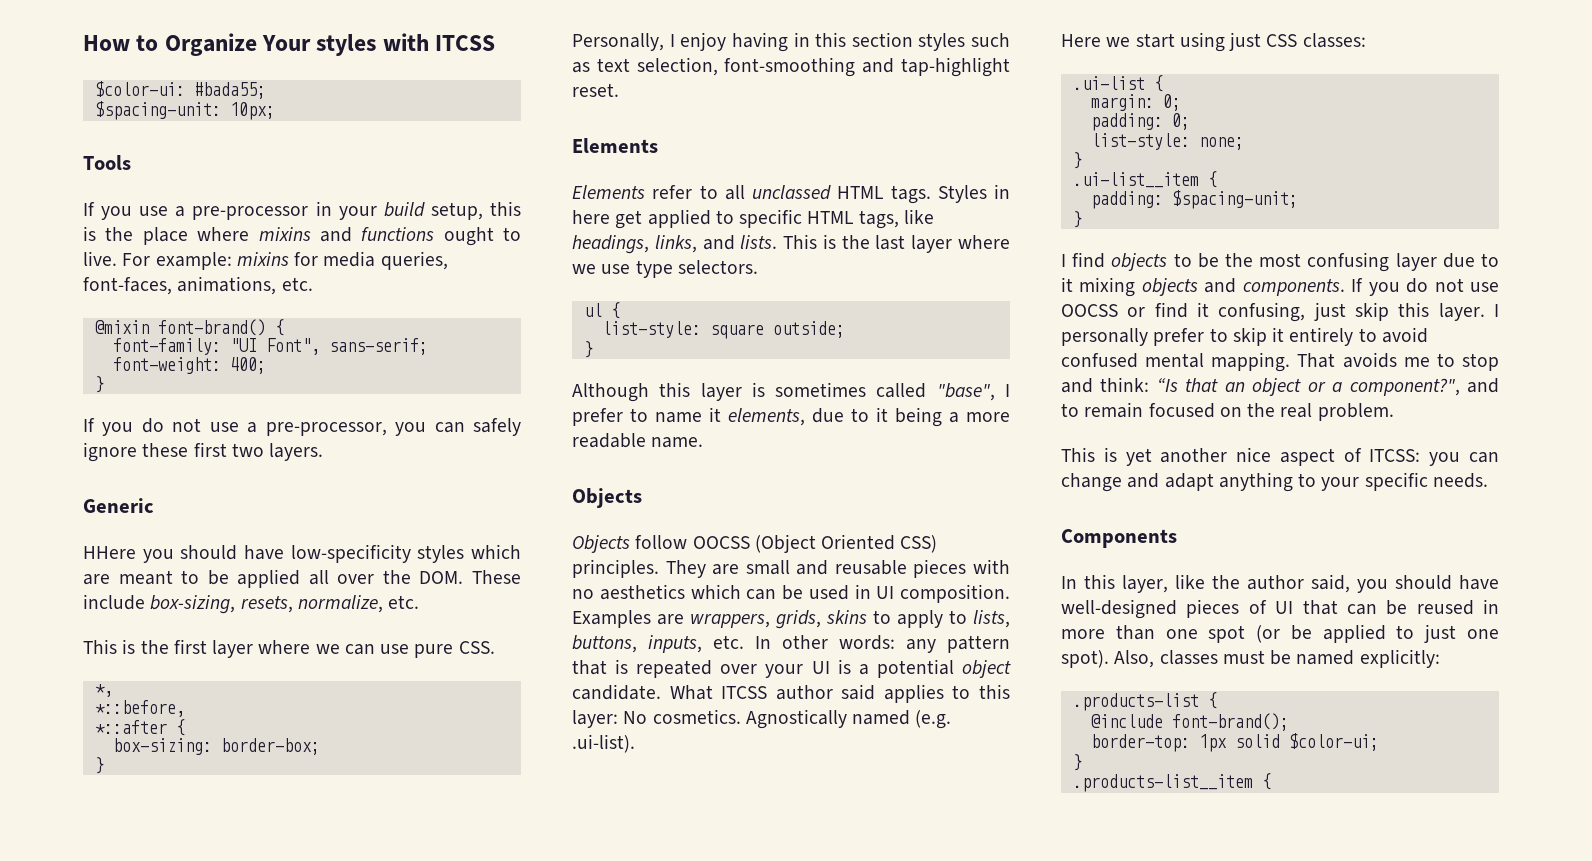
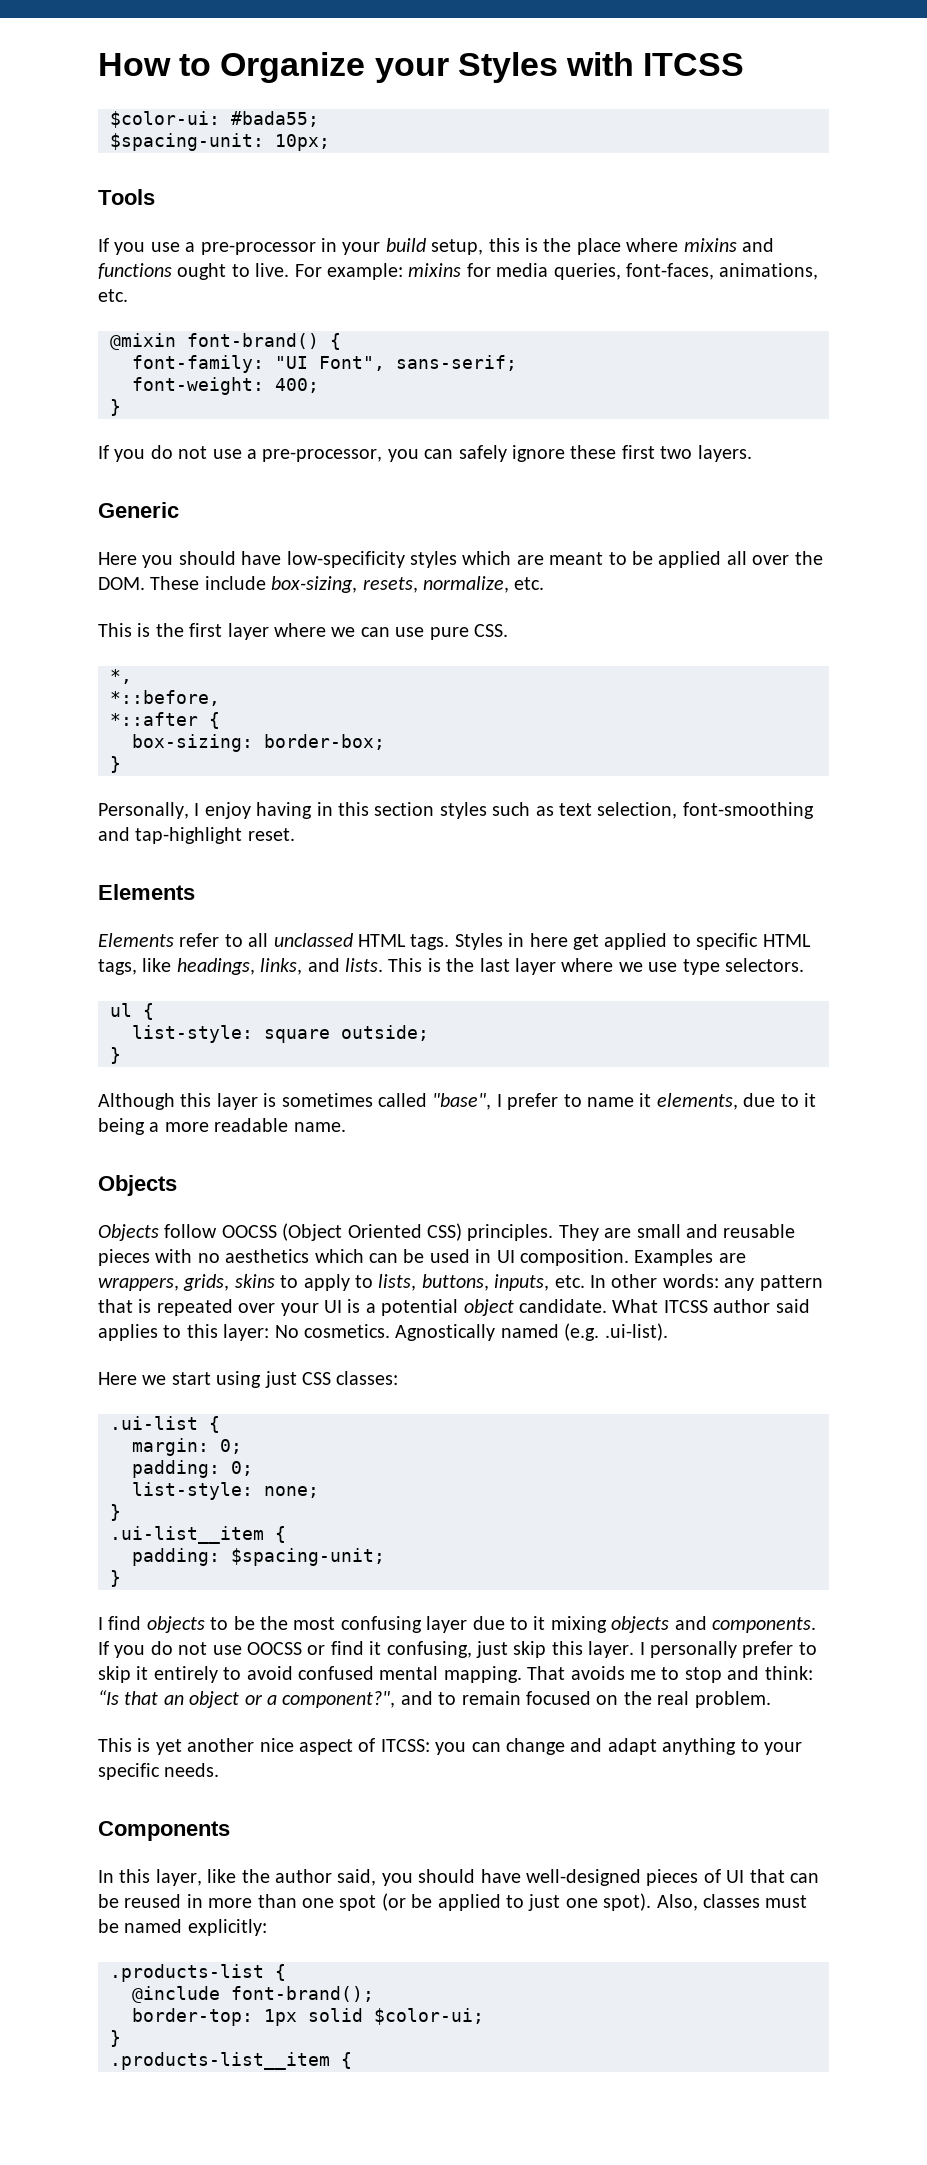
[262,34,377,56] Your styles -> [374,52,558,83] your Styles
[83,546,136,559] HHere -> [98,552,137,565] Here

